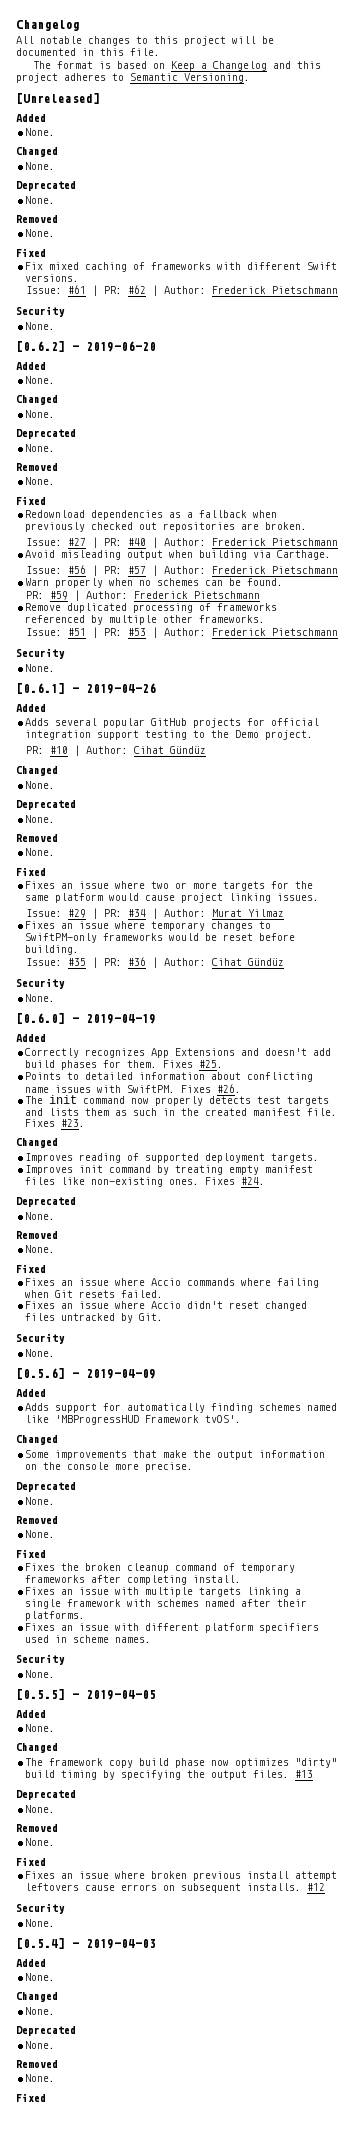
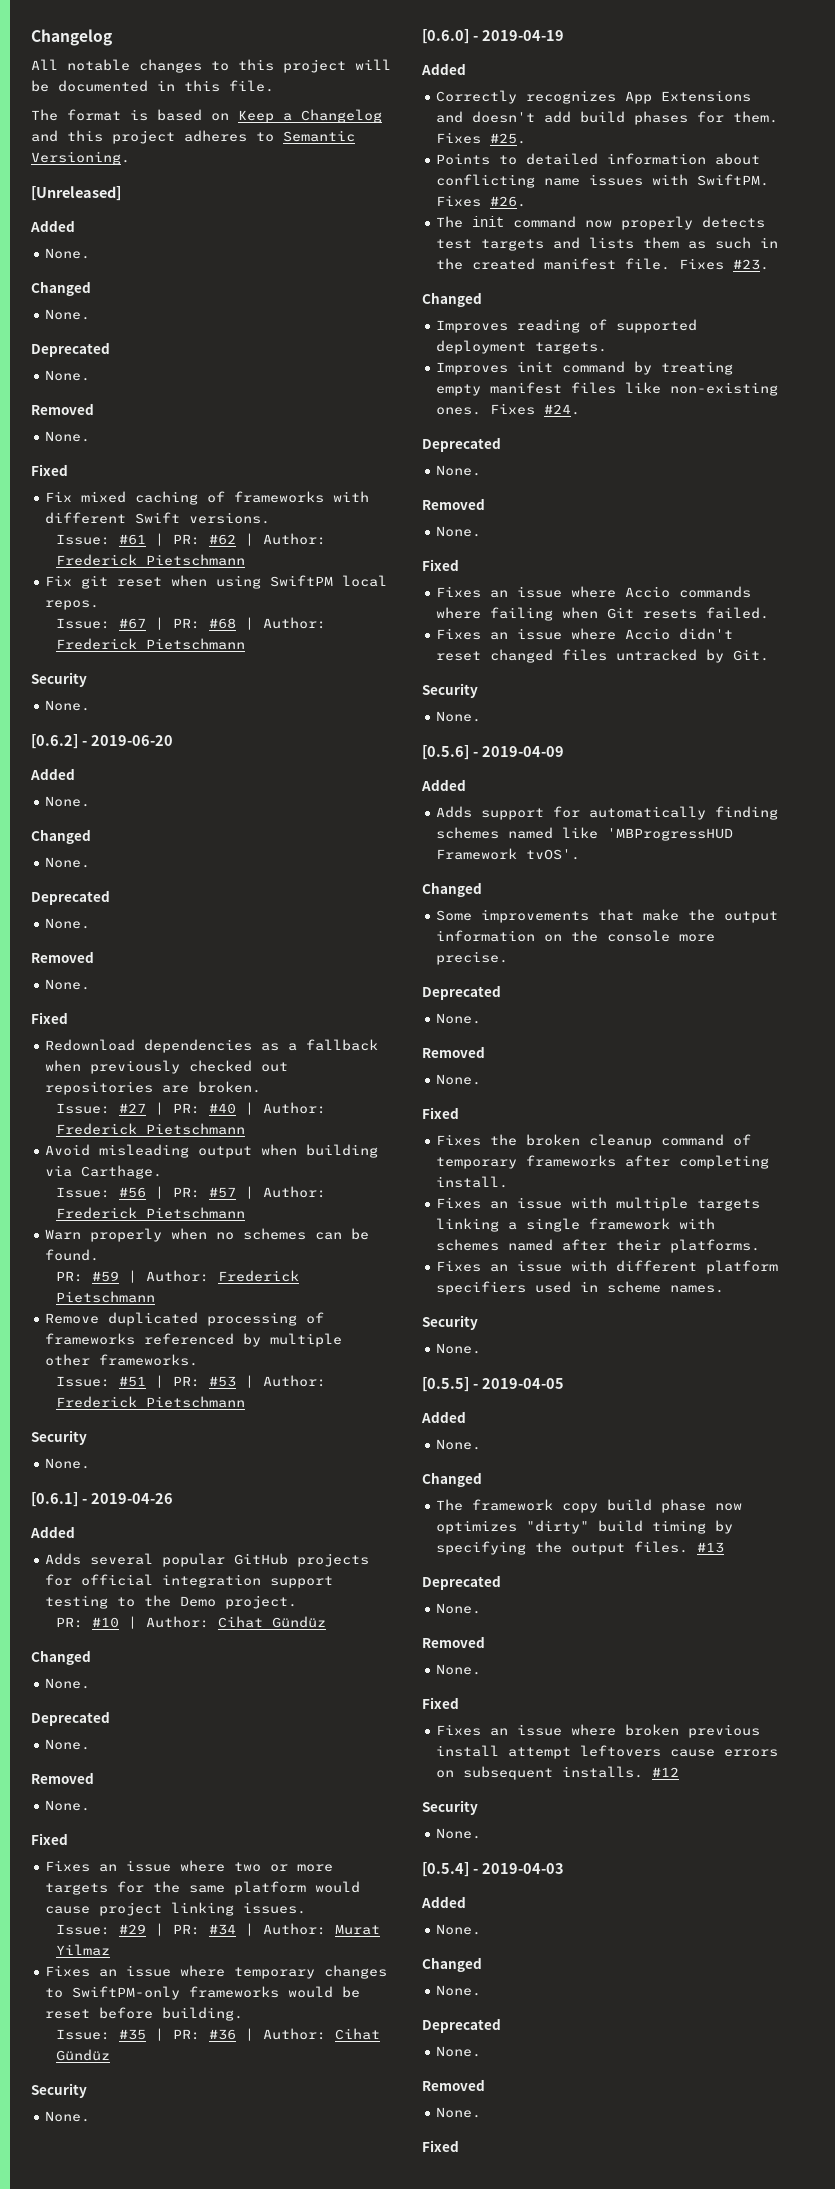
(338, 290) none -> [45,575,388,589] [45,600,100,610] [55,617,326,630] [55,638,245,650] // Fix git reset when using SwiftPM local repos. // Issue: #67 | PR: #68 | Author: Frederick Pietschmann

